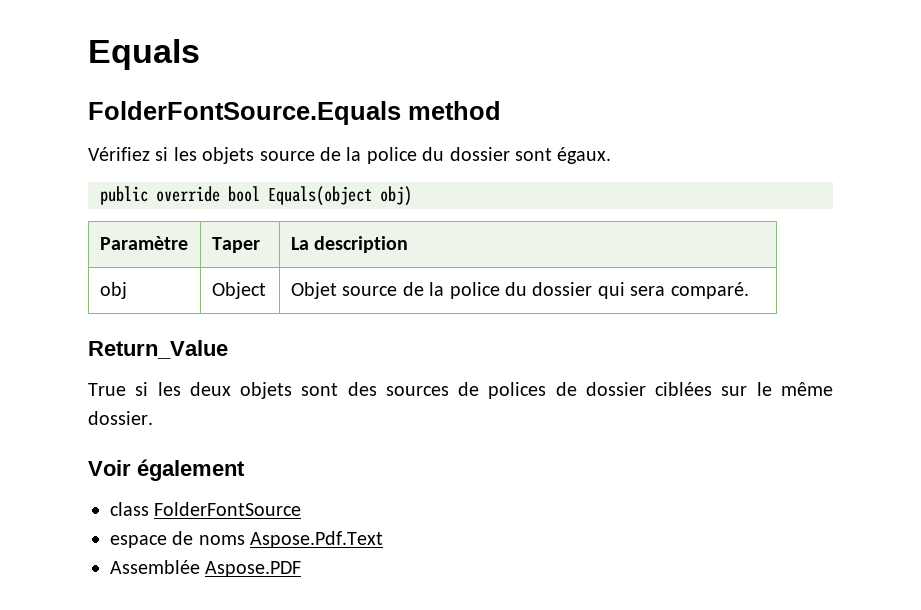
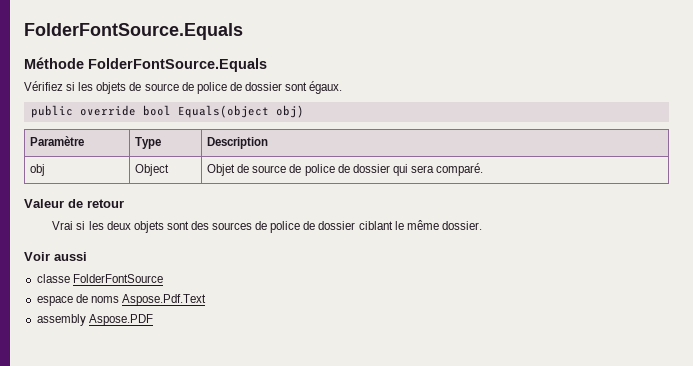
[88,39,200,70] [88,101,501,125] Equals // FolderFontSource.Equals method -> [24,23,243,40] [24,57,267,72] FolderFontSource.Equals // Méthode FolderFontSource.Equals
[259,147,445,164] source de la police du -> [129,82,242,94] de source de police de
[211,237,260,253] [290,236,409,253] Taper | La description -> [135,137,162,149] [207,137,269,149] Type | Description
[342,282,527,299] source de la police du -> [237,164,350,176] de source de police de
[88,340,228,359] [88,383,126,396] Return_Value // True -> [24,199,124,208] [52,221,74,230] Valeur de retour // Vrai
[488,382,748,399] polices de dossier ciblées sur -> [270,221,393,233] police de dossier ciblant
[137,459,245,481] [110,502,149,516] également // class -> [54,252,87,261] [36,274,70,283] aussi // classe
[110,560,200,574] Assemblée -> [36,314,86,326] assembly

